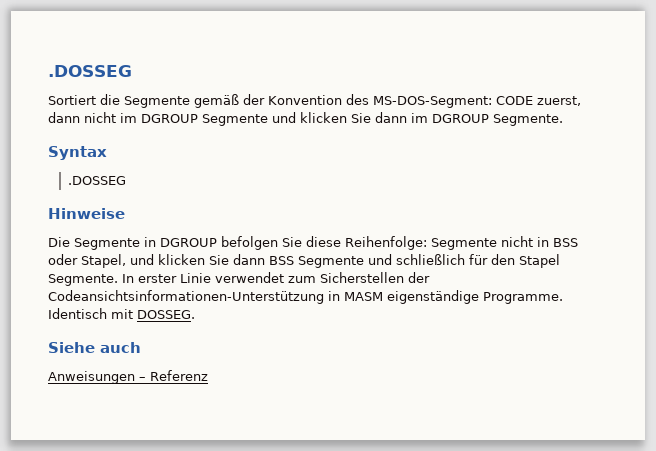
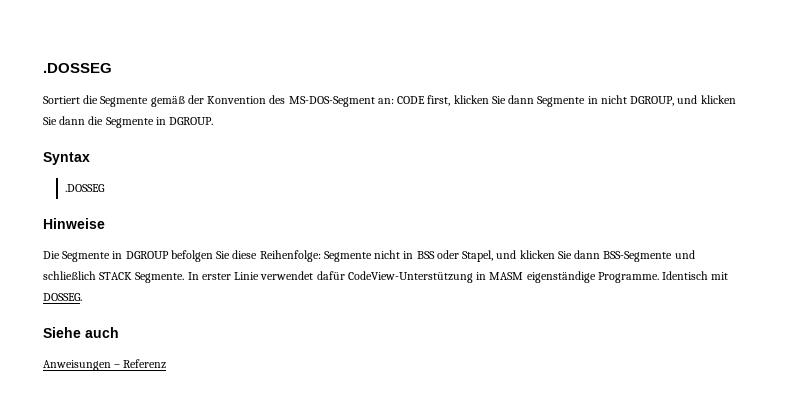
[373,96,581,108] [48,112,563,126] MS-DOS-Segment: CODE zuerst, dann nicht im DGROUP Segmente und klicken Sie dann im DGROUP Segmente. -> [288,95,736,107] [43,116,214,128] MS-DOS-Segment an: CODE first, klicken Sie dann Segmente in nicht DGROUP, und klicken Sie dann die Segmente in DGROUP.
[269,254,560,268] BSS Segmente und schließlich für den Stapel -> [603,250,695,262] [43,271,133,280] BSS-Segmente und schließlich STACK
[288,272,430,283] [48,290,324,304] zum Sicherstellen der Codeansichtsinformationen-Unterstützung -> [316,271,473,283] dafür CodeView-Unterstützung

